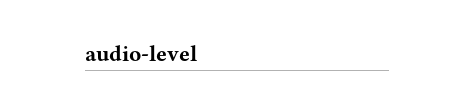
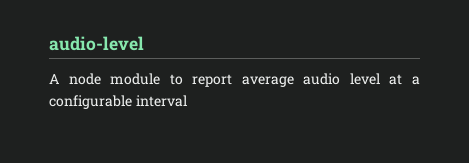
(198, 53) none -> [49,73,420,87] [49,95,187,109] // A node module to report average audio level at a configurable interval

